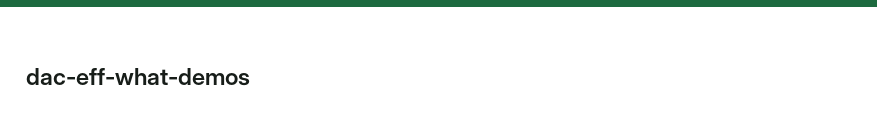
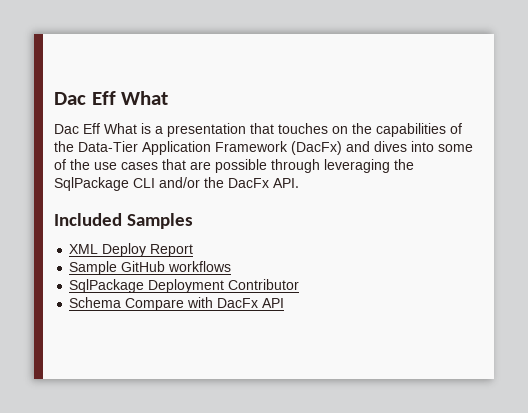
[26,68,250,86] dac-eff-what-demos -> [54,91,169,105] [54,123,462,137] [54,141,473,155] [54,159,414,173] [54,177,299,191] [54,213,193,229] [69,243,194,257] [69,261,232,275] [69,279,300,293] [69,297,285,311] Dac Eff What // Dac Eff What is a presentation that touches on the capabilities of the Data-Tier Application Framework (DacFx) and dives into some of the use cases that are possible through leveraging the SqlPackage CLI and/or the DacFx API. // Included Samples // XML Deploy Report // Sample GitHub workflows // SqlPackage Deployment Contributor // Schema Compare with DacFx API

